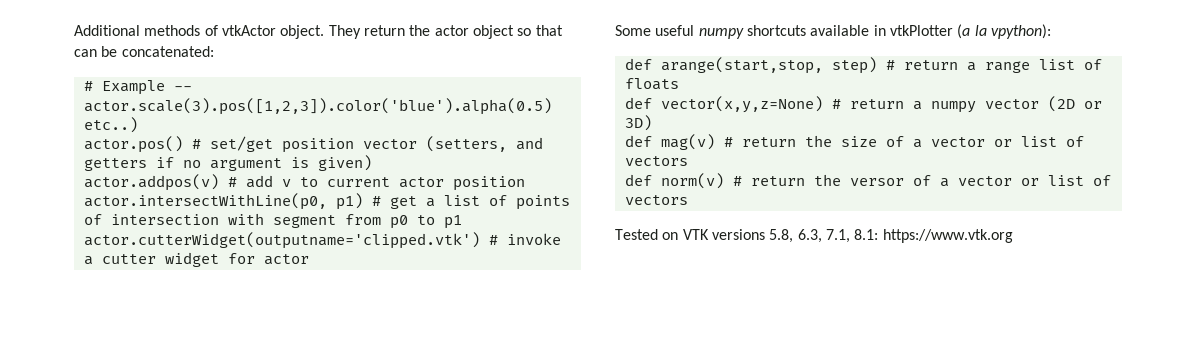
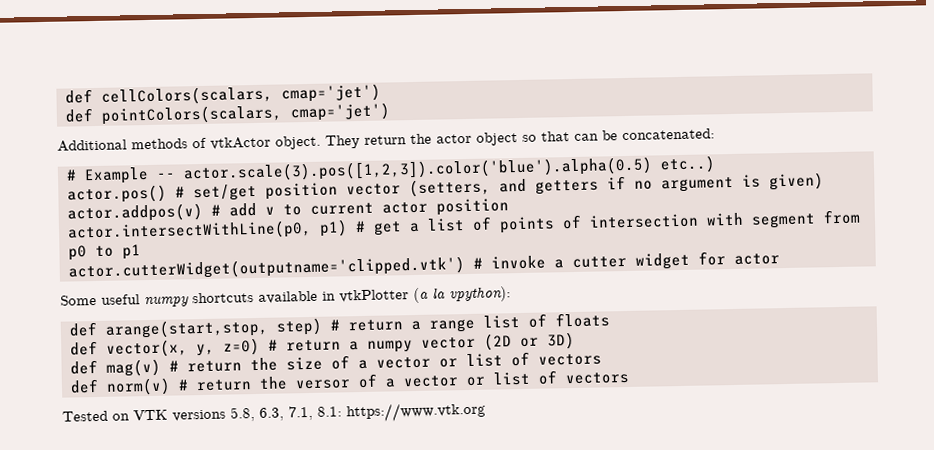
(74, 30) none -> [65,83,381,106] [65,102,390,125] def cellColors(scalars, cmap='jet') // def pointColors(scalars, cmap='jet') //
[660,96,823,113] vector(x,y,z=None) -> [106,337,260,358] vector(x, y, z=0)

